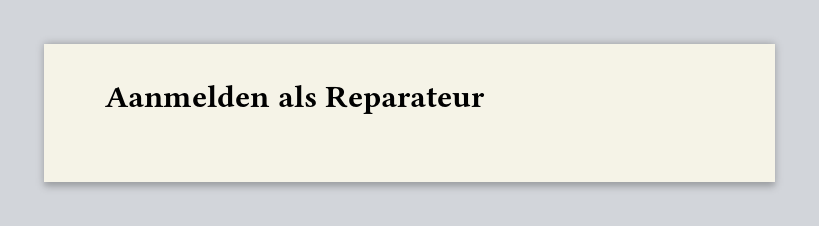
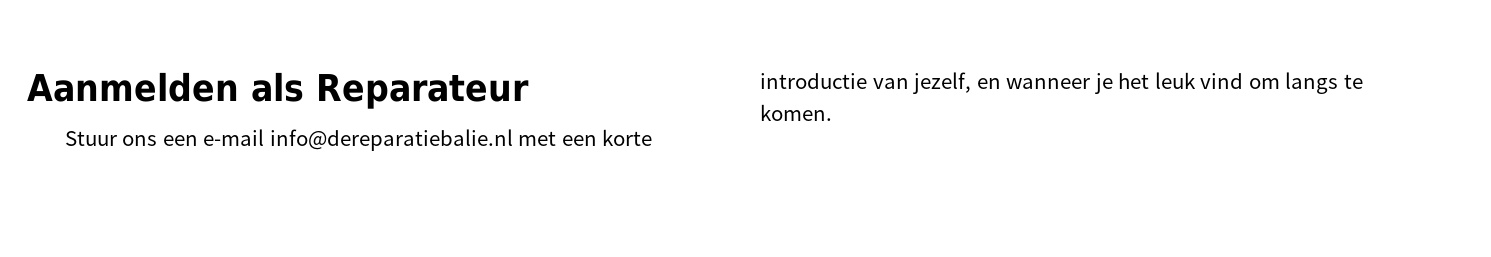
(486, 100) none -> [64,129,653,151] [760,72,1363,94] [760,104,832,121] // Stuur ons een e-mail info@dereparatiebalie.nl met een korte introductie van jezelf, en wanneer je het leuk vind om langs te komen.

